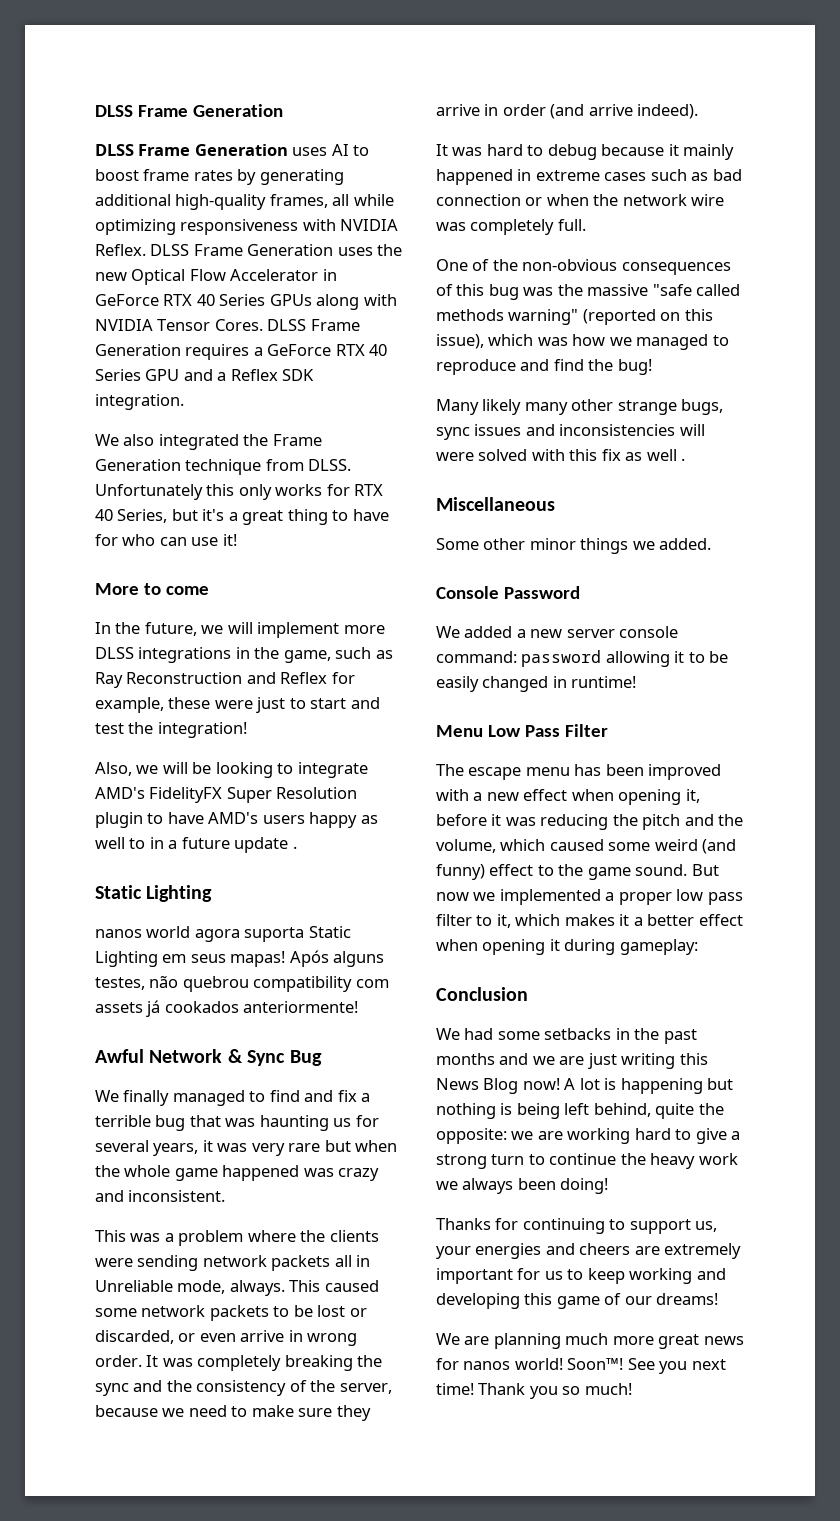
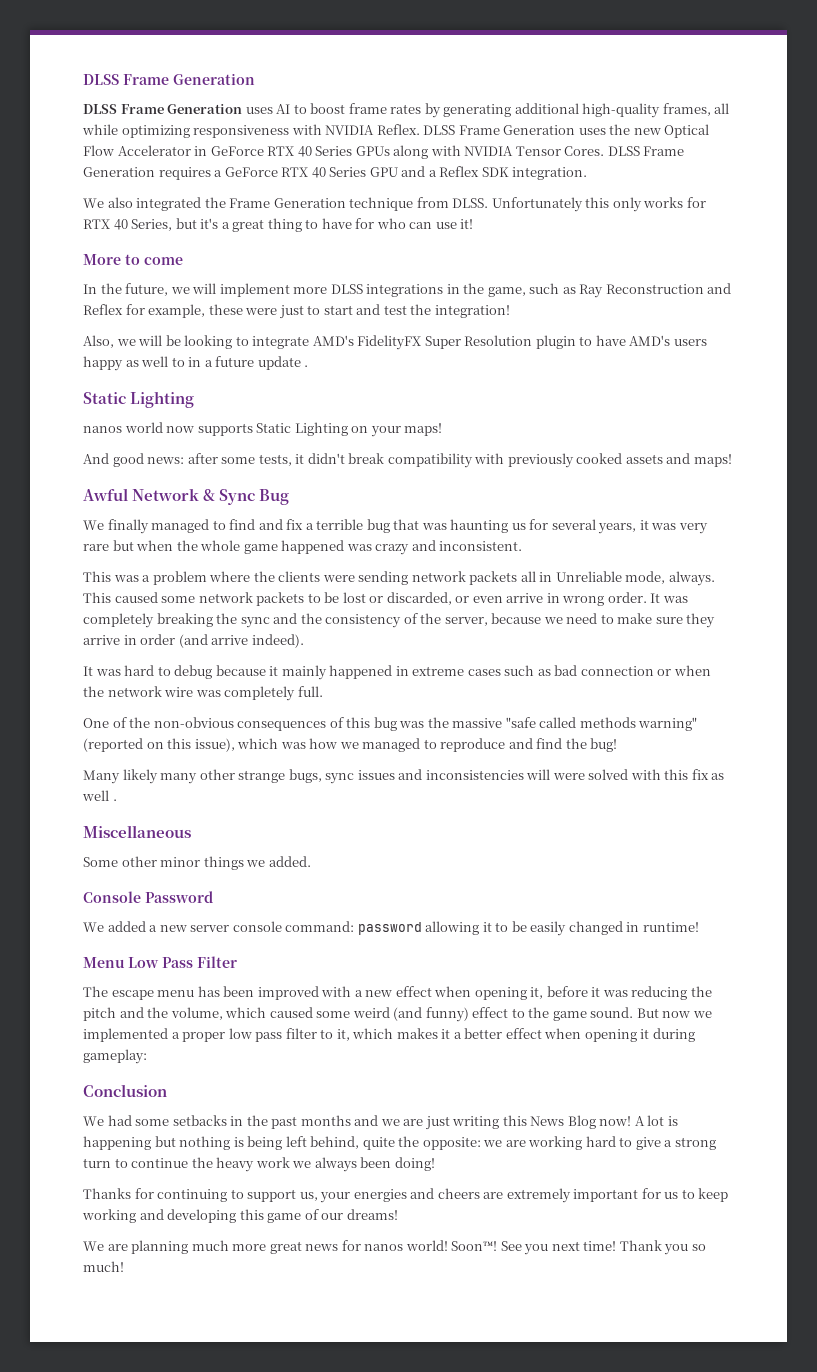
[194,926,351,942] [95,950,385,967] [95,975,389,992] [95,1000,359,1017] agora suporta Static Lighting em seus mapas! Após alguns testes, não quebrou compatibility com assets já cookados anteriormente! -> [166,422,443,437] [83,453,732,468] now supports Static Lighting on your maps! // And good news: after some tests, it didn't break compatibility with previously cooked assets and maps!

